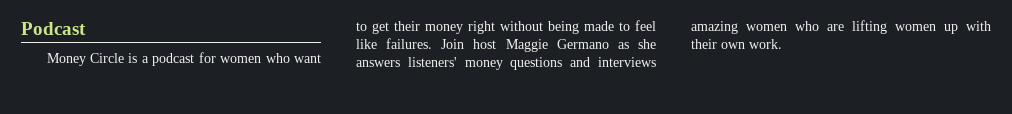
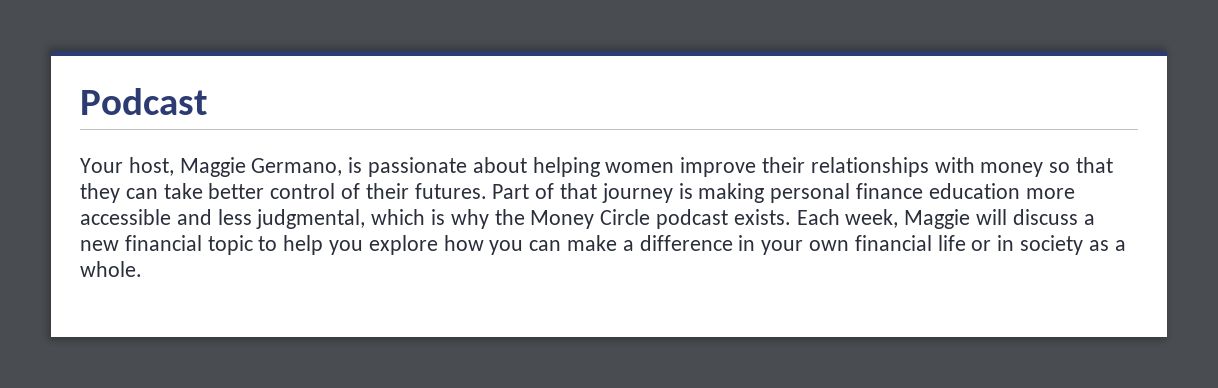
[46,52,322,66] [356,20,656,34] [356,38,656,52] [356,57,656,70] [691,20,991,34] [691,39,782,49] Money Circle is a podcast for women who want to get their money right without being made to feel like failures. Join host Maggie Germano as she answers listeners' money questions and interviews amazing women who are lifting women up with their own work. -> [80,157,1114,177] [80,183,1075,203] [80,209,1095,229] [80,235,1126,255] [80,261,142,277] Your host, Maggie Germano, is passionate about helping women improve their relationships with money so that they can take better control of their futures. Part of that journey is making personal finance education more accessible and less judgmental, which is why the Money Circle podcast exists. Each week, Maggie will discuss a new financial topic to help you explore how you can make a difference in your own financial life or in society as a whole.

